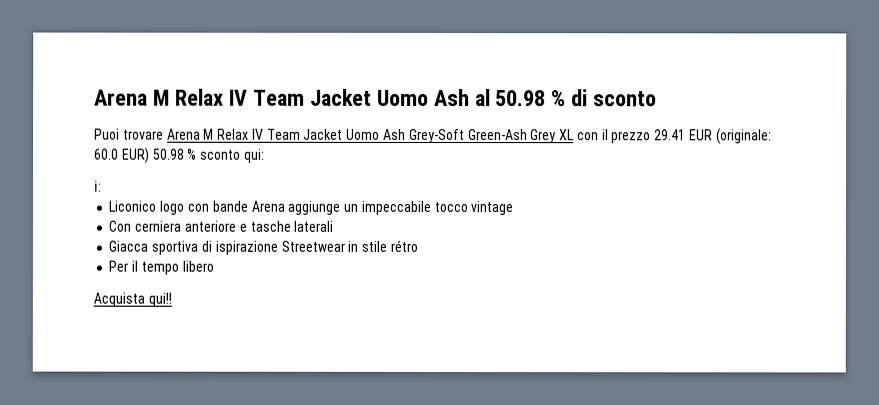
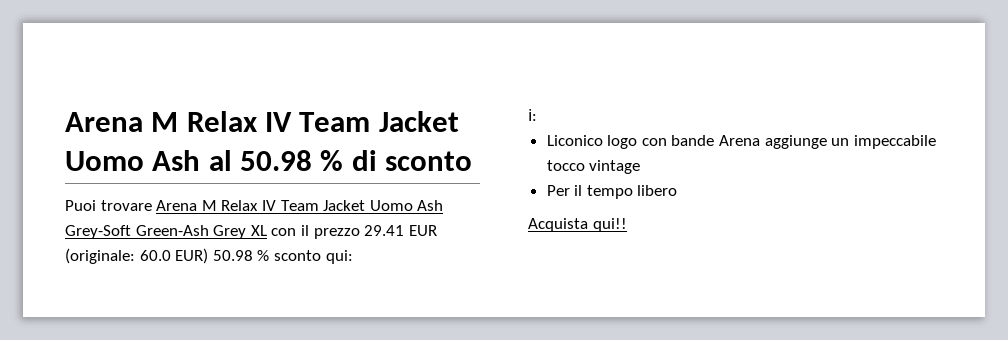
[108,220,334,232] [108,239,418,255] // Con cerniera anteriore e tasche laterali // Giacca sportiva di ispirazione Streetwear in stile rétro -> (641, 167) none

